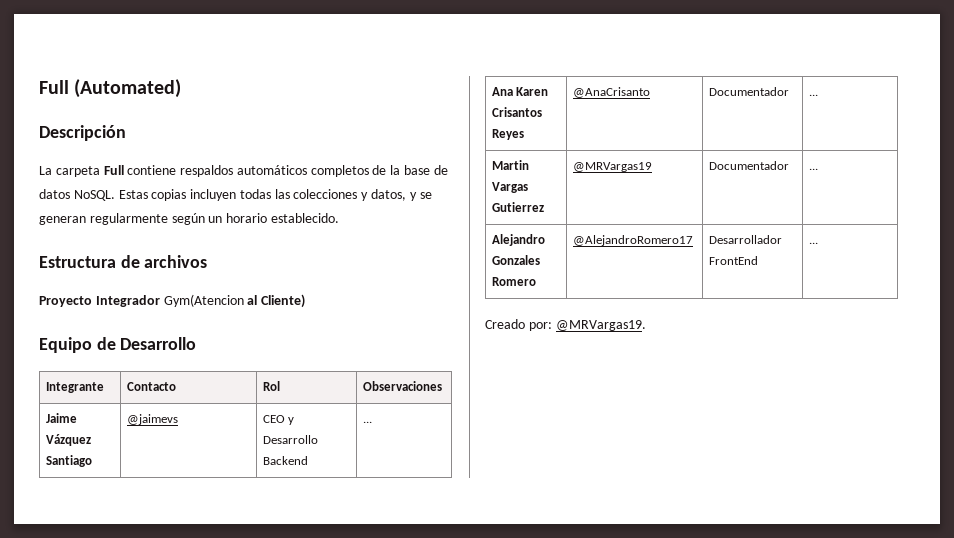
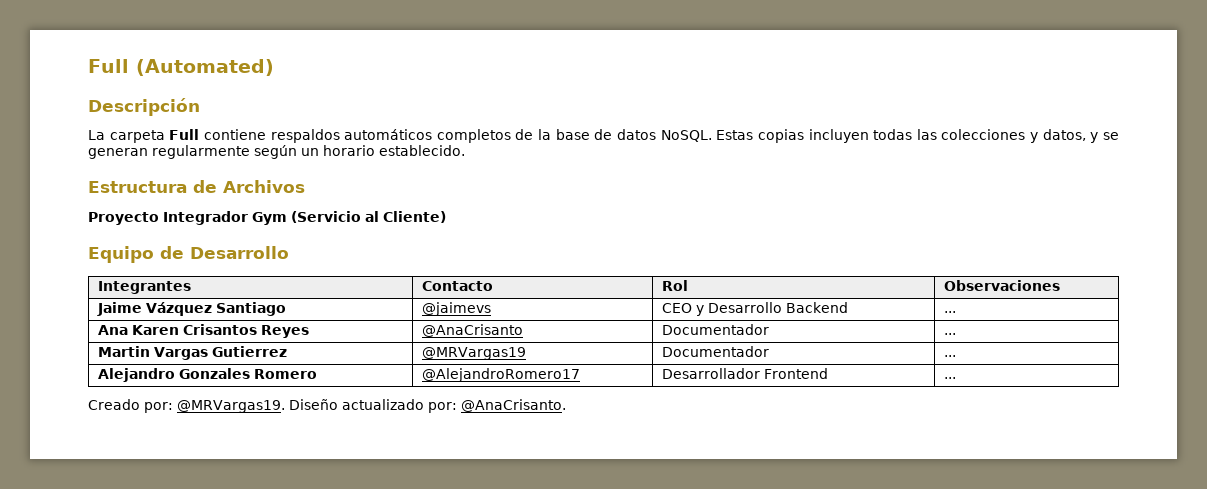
[144,255,208,268] archivos -> [223,180,305,193] Archivos
[163,294,244,307] Gym(Atencion -> [252,211,361,225] Gym (Servicio
[46,382,105,393] Integrante -> [97,281,191,294] Integrantes
[709,256,759,265] FrontEnd -> [763,368,828,379] Frontend
(646, 325) none -> [288,399,566,413] Diseño actualizado por: @AnaCrisanto.

